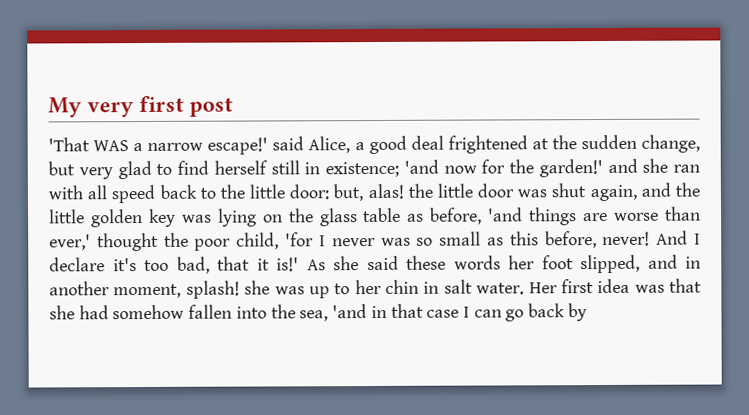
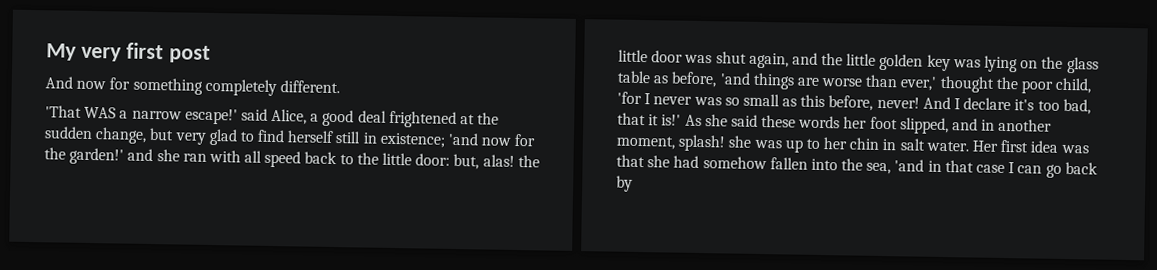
(234, 107) none -> [45,76,340,97] // And now for something completely different.

